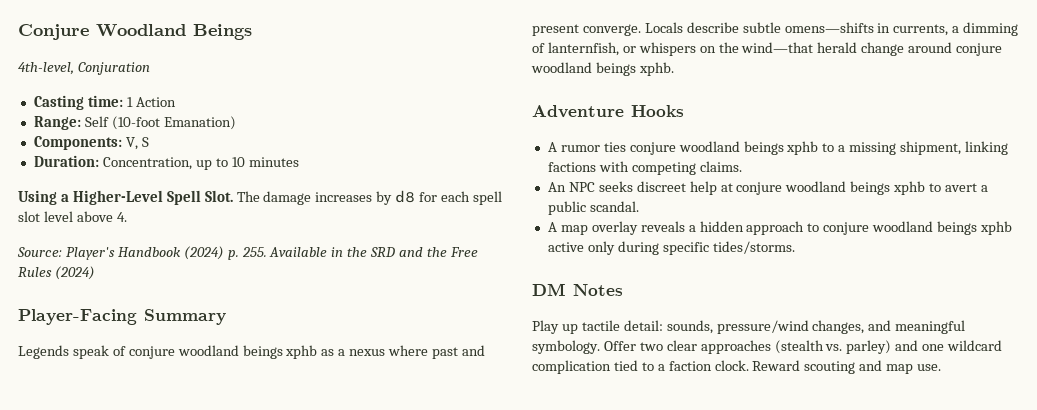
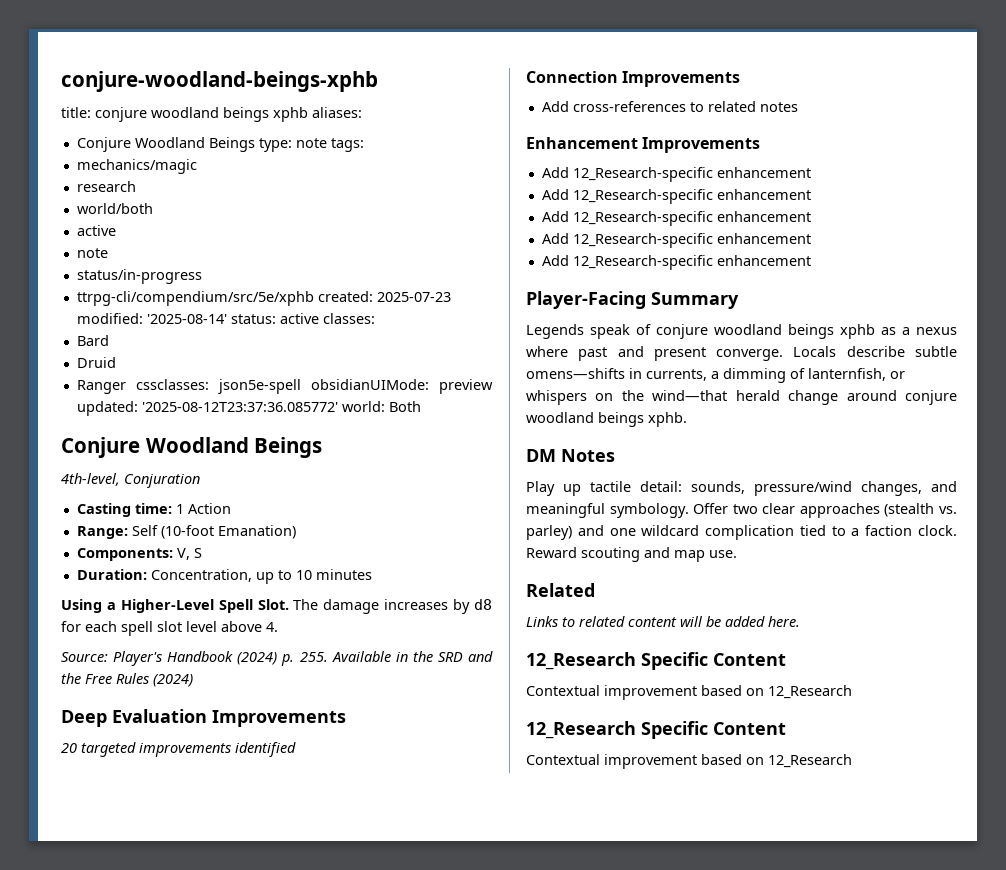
(18, 32) none -> [61,71,378,92] [61,107,362,122] [76,137,364,152] [76,159,197,174] [76,181,136,192] [76,203,153,214] [76,225,116,236] [76,248,108,258] [76,269,202,284] [76,291,451,306] [76,313,375,324] [76,335,109,346] [76,357,116,368] [76,379,493,394] [76,401,421,416] conjure-woodland-beings-xphb // title: conjure woodland beings xphb aliases: // Conjure Woodland Beings type: note tags: // mechanics/magic // research // world/both // active // note // status/in-progress // ttrpg-cli/compendium/src/5e/xphb created: 2025-07-23 modified: '2025-08-14' status: active classes: // Bard // Druid // Ranger cssclasses: json5e-spell obsidianUIMode: preview updated: '2025-08-12T23:37:36.085772' world: Both //
(95, 273) none -> [61,709,346,727] [61,742,296,757] [526,71,741,87] [541,101,798,112] [526,137,761,153] [541,167,811,182] [541,189,811,204] [541,211,811,226] [541,233,811,248] [541,255,811,270] // Deep Evaluation Improvements // 20 targeted improvements identified // Connection Improvements // Add cross-references to related notes // Enhancement Improvements // Add 12_Research-specific enhancement // Add 12_Research-specific enhancement // Add 12_Research-specific enhancement // Add 12_Research-specific enhancement // Add 12_Research-specific enhancement
[532,105,684,118] [547,141,1009,155] [547,161,742,175] [547,181,988,195] [547,201,639,215] [547,221,1013,235] [547,241,795,255] // Adventure Hooks // A rumor ties conjure woodland beings xphb to a missing shipment, linking factions with competing claims. // An NPC seeks discreet help at conjure woodland beings xphb to avert a public scandal. // A map overlay reveals a hidden approach to conjure woodland beings xphb active only during specific tides/storms. -> (687, 419) none
(942, 367) none -> [526,583,595,597] [526,616,800,627] [526,652,786,670] [526,685,852,700] [526,721,786,739] [526,754,852,769] // Related // Links to related content will be added here. // 12_Research Specific Content // Contextual improvement based on 12_Research // 12_Research Specific Content // Contextual improvement based on 12_Research

